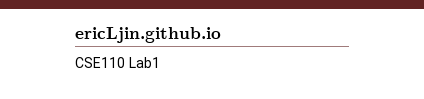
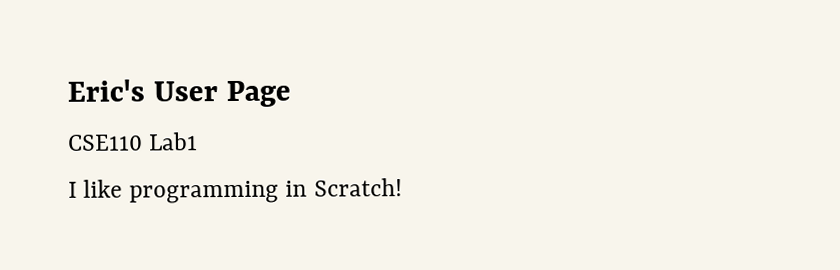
[75,27,221,43] ericLjin.github.io -> [67,79,292,108] Eric's User Page
(160, 62) none -> [68,178,403,204] // I like programming in Scratch!

